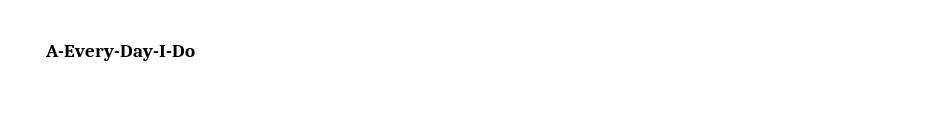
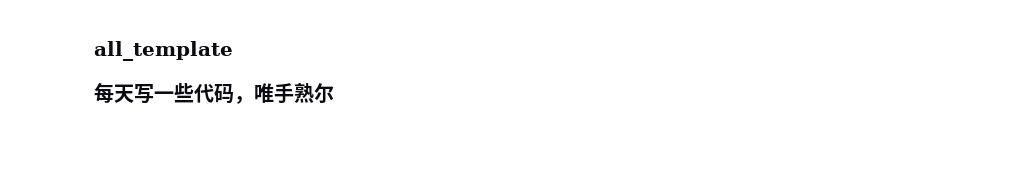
[45,45,195,61] A-Every-Day-I-Do -> [94,41,233,61] [94,82,334,104] all_template // 每天写一些代码，唯手熟尔

